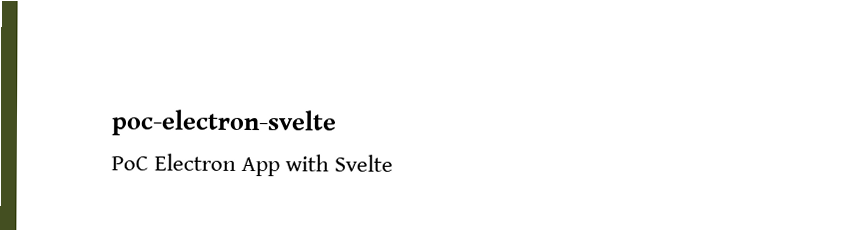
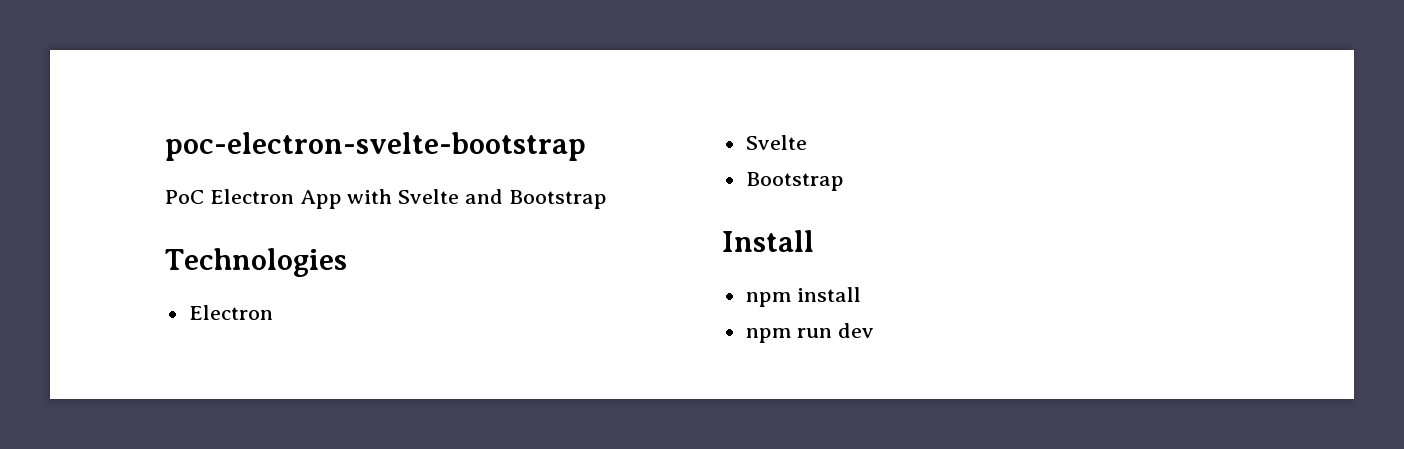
[111,109,337,137] poc-electron-svelte -> [165,132,586,161] poc-electron-svelte-bootstrap
(394, 163) none -> [465,189,607,209] [165,248,347,277] [188,305,273,320] [745,135,807,150] [745,172,844,191] [722,230,814,252] [745,287,862,307] [745,323,875,343] and Bootstrap // Technologies // Electron // Svelte // Bootstrap // Install // npm install // npm run dev

